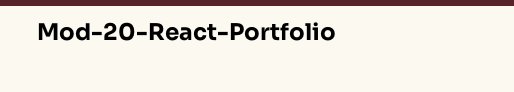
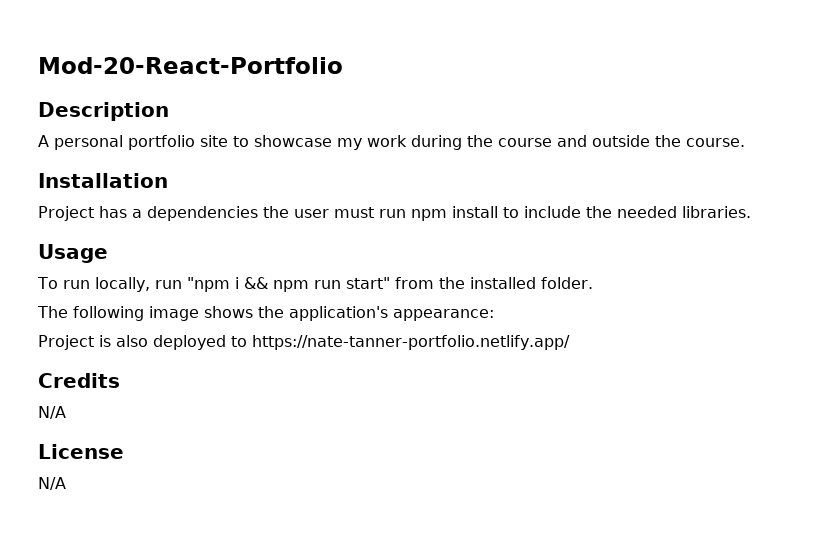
(336, 31) none -> [38,102,169,121] [38,135,745,150] [38,173,168,188] [38,206,751,221] [38,244,108,263] [37,277,593,292] [37,306,494,321] [38,335,570,350] [38,373,120,388] [38,406,66,419] [38,444,124,459] [38,477,66,490] // Description // A personal portfolio site to showcase my work during the course and outside the course. // Installation // Project has a dependencies the user must run npm install to include the needed libraries. // Usage // To run locally, run "npm i && npm run start" from the installed folder. // The following image shows the application's appearance: // Project is also deployed to https://nate-tanner-portfolio.netlify.app/ // Credits // N/A // License // N/A

